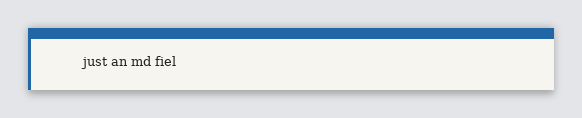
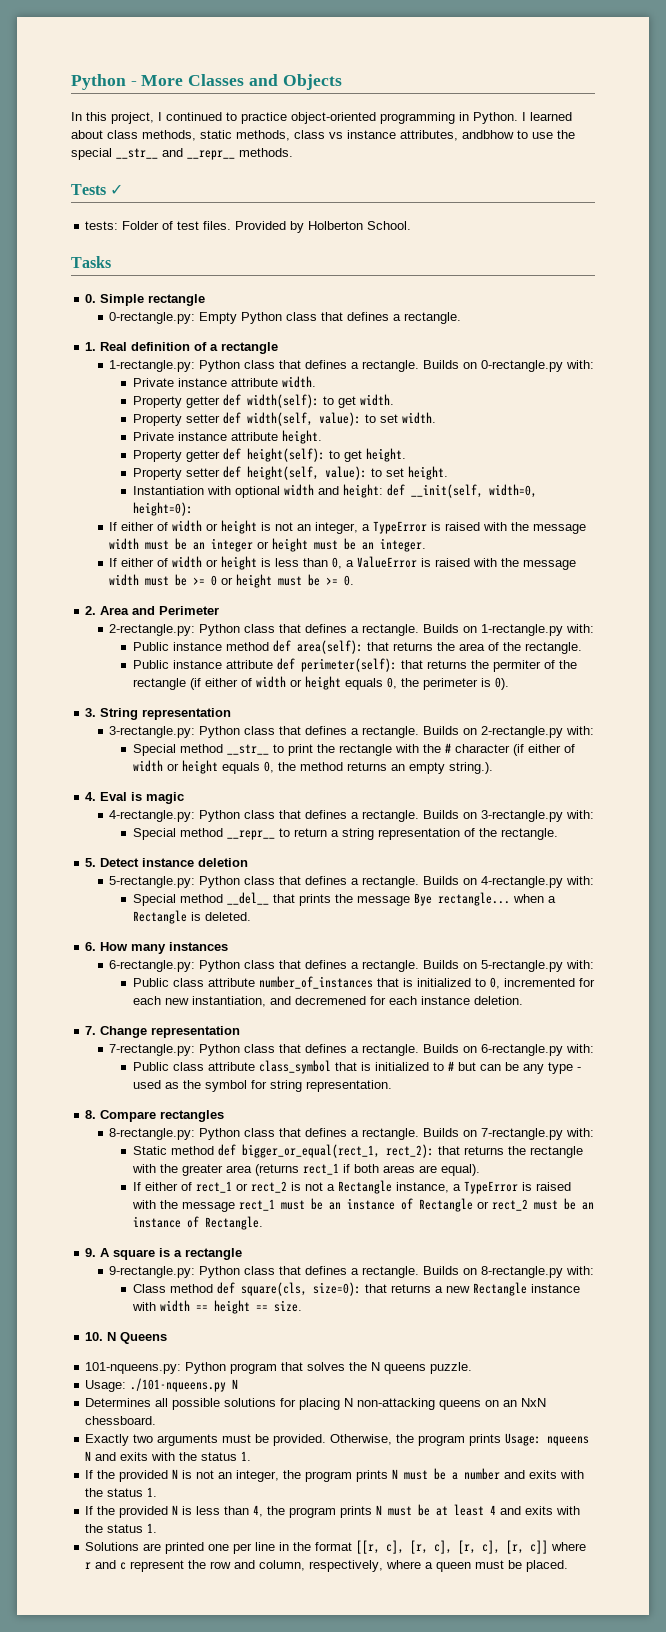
[81,56,176,69] just an md fiel -> [71,74,342,90] [71,112,572,124] [71,130,575,141] [71,148,293,160] [71,184,124,195] [85,221,412,233] [71,256,111,268] [85,294,206,306] [109,312,462,324] [85,342,279,354] [109,360,595,372] [133,376,317,388] [133,394,395,408] [133,412,437,426] [133,430,323,444] [133,448,407,462] [133,466,449,480] [133,484,538,498] [133,502,194,516] [109,520,587,534] [109,538,427,552] [109,556,577,570] [109,574,355,588] [85,606,220,615] [109,624,595,636] [133,640,583,654] [133,658,578,672] [133,676,510,690] [85,708,232,720] [109,726,595,738] [133,743,576,756] [133,760,494,774] [85,792,185,804] [109,810,595,822] [133,828,559,840] [85,858,249,867] [109,876,595,888] [133,892,557,906] [133,910,252,924] [85,942,229,954] [109,960,595,972] [133,976,596,989] [133,996,524,1007] [85,1026,241,1038] [109,1044,595,1056] [133,1060,582,1074] [133,1080,393,1092] [85,1110,225,1122] [109,1128,595,1140] [133,1144,584,1158] [132,1163,481,1176] [133,1180,572,1194] [132,1198,595,1212] [133,1216,264,1230] [85,1248,243,1260] [109,1266,595,1278] [133,1282,581,1296] [132,1300,303,1314] [85,1332,168,1344] [85,1362,473,1374] [85,1378,239,1392] [85,1398,547,1410] [85,1416,157,1425] [85,1433,590,1446] [85,1451,252,1461] [85,1468,585,1482] [85,1487,158,1497] [85,1504,581,1518] [85,1523,158,1533] [85,1540,587,1554] [85,1560,569,1572] Python - More Classes and Objects // In this project, I continued to practice object-oriented programming in Python. I learned about class methods, static methods, class vs instance attributes, andbhow to use the special __str__ and __repr__ methods. // Tests ✓ // tests: Folder of test files. Provided by Holberton School. // Tasks // 0. Simple rectangle // 0-rectangle.py: Empty Python class that defines a rectangle. // 1. Real definition of a rectangle // 1-rectangle.py: Python class that defines a rectangle. Builds on 0-rectangle.py with: // Private instance attribute width. // Property getter def width(self): to get width. // Property setter def width(self, value): to set width. // Private instance attribute height. // Property getter def height(self): to get height. // Property setter def height(self, value): to set height. // Instantiation with optional width and height: def __init(self, width=0, height=0): // If either of width or height is not an integer, a TypeError is raised with the message width must be an integer or height must be an integer. // If either of width or height is less than 0, a ValueError is raised with the message width must be >= 0 or height must be >= 0. // 2. Area and Perimeter // 2-rectangle.py: Python class that defines a rectangle. Builds on 1-rectangle.py with: // Public instance method def area(self): that returns the area of the rectangle. // Public instance attribute def perimeter(self): that returns the permiter of the rectangle (if either of width or height equals 0, the perimeter is 0). // 3. String representation // 3-rectangle.py: Python class that defines a rectangle. Builds on 2-rectangle.py with: // Special method __str__ to print the rectangle with the # character (if either of width or height equals 0, the method returns an empty string.). // 4. Eval is magic // 4-rectangle.py: Python class that defines a rectangle. Builds on 3-rectangle.py with: // Special method __repr__ to return a string representation of the rectangle. // 5. Detect instance deletion // 5-rectangle.py: Python class that defines a rectangle. Builds on 4-rectangle.py with: // Special method __del__ that prints the message Bye rectangle... when a Rectangle is deleted. // 6. How many instances // 6-rectangle.py: Python class that defines a rectangle. Builds on 5-rectangle.py with: // Public class attribute number_of_instances that is initialized to 0, incremented for each new instantiation, and decremened for each instance deletion. // 7. Change representation // 7-rectangle.py: Python class that defines a rectangle. Builds on 6-rectangle.py with: // Public class attribute class_symbol that is initialized to # but can be any type - used as the symbol for string representation. // 8. Compare rectangles // 8-rectangle.py: Python class that defines a rectangle. Builds on 7-rectangle.py with: // Static method def bigger_or_equal(rect_1, rect_2): that returns the rectangle with the greater area (returns rect_1 if both areas are equal). // If either of rect_1 or rect_2 is not a Rectangle instance, a TypeError is raised with the message rect_1 must be an instance of Rectangle or rect_2 must be an instance of Rectangle. // 9. A square is a rectangle // 9-rectangle.py: Python class that defines a rectangle. Builds on 8-rectangle.py with: // Class method def square(cls, size=0): that returns a new Rectangle instance with width == height == size. // 10. N Queens // 101-nqueens.py: Python program that solves the N queens puzzle. // Usage: ./101-nqueens.py N // Determines all possible solutions for placing N non-attacking queens on an NxN chessboard. // Exactly two arguments must be provided. Otherwise, the program prints Usage: nqueens N and exits with the status 1. // If the provided N is not an integer, the program prints N must be a number and exits with the status 1. // If the provided N is less than 4, the program prints N must be at least 4 and exits with the status 1. // Solutions are printed one per line in the format [[r, c], [r, c], [r, c], [r, c]] where r and c represent the row and column, respectively, where a queen must be placed.

